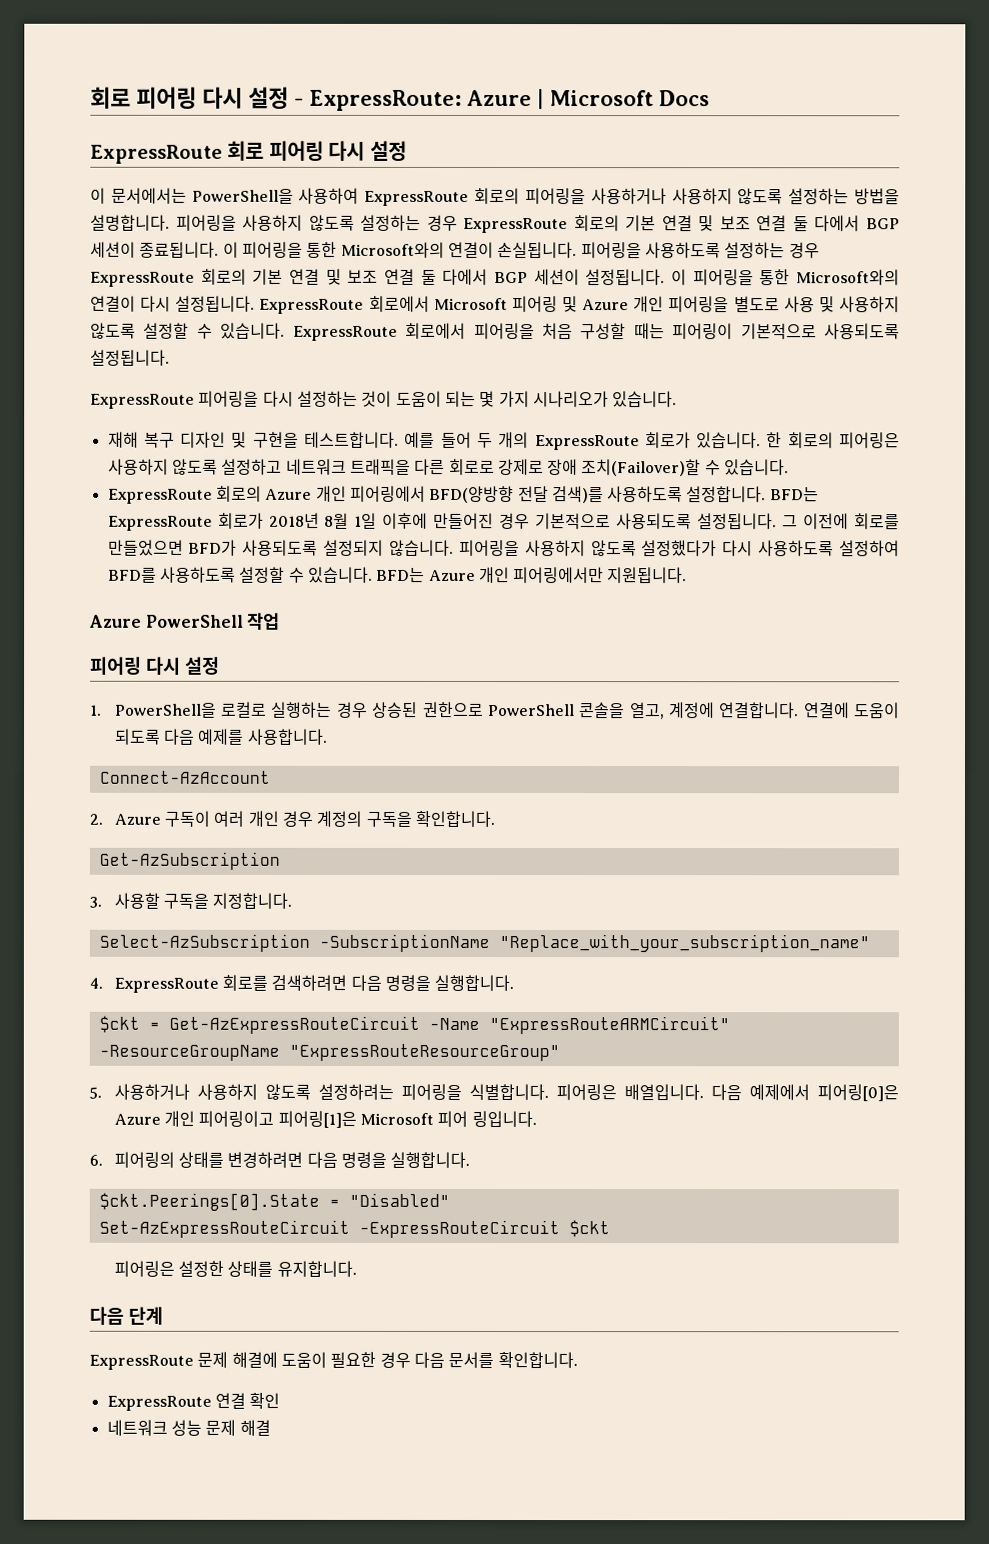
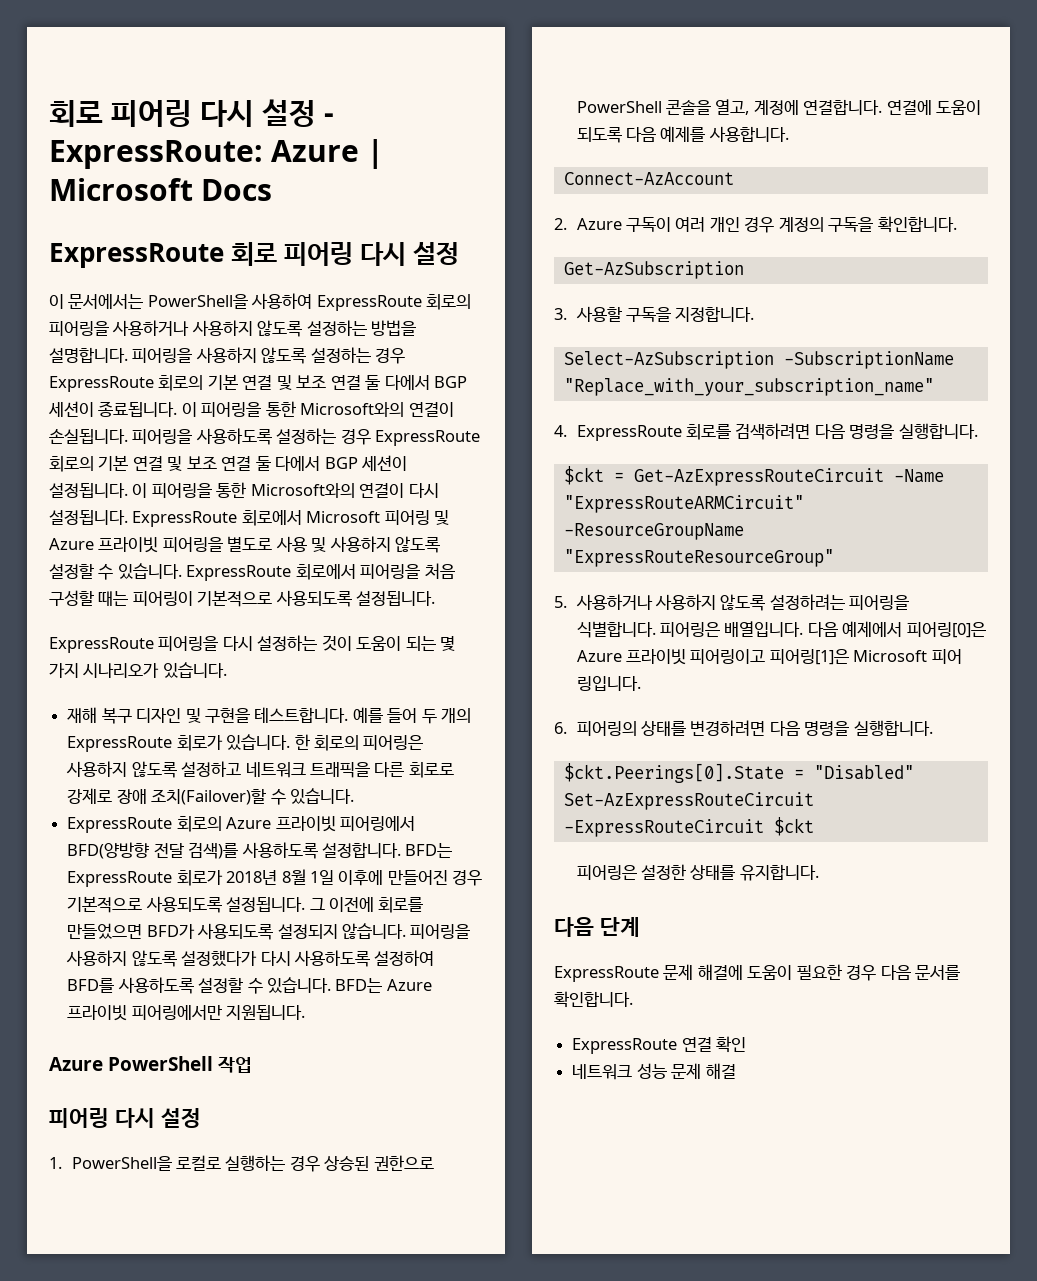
[633,296,665,313] 개인 -> [98,537,159,553] 프라이빗
[315,485,347,502] 개인 -> [275,816,336,832] 프라이빗
[478,566,510,584] 개인 -> [67,1005,128,1021] 프라이빗
[164,1110,196,1127] 개인 -> [625,649,686,665] 프라이빗

